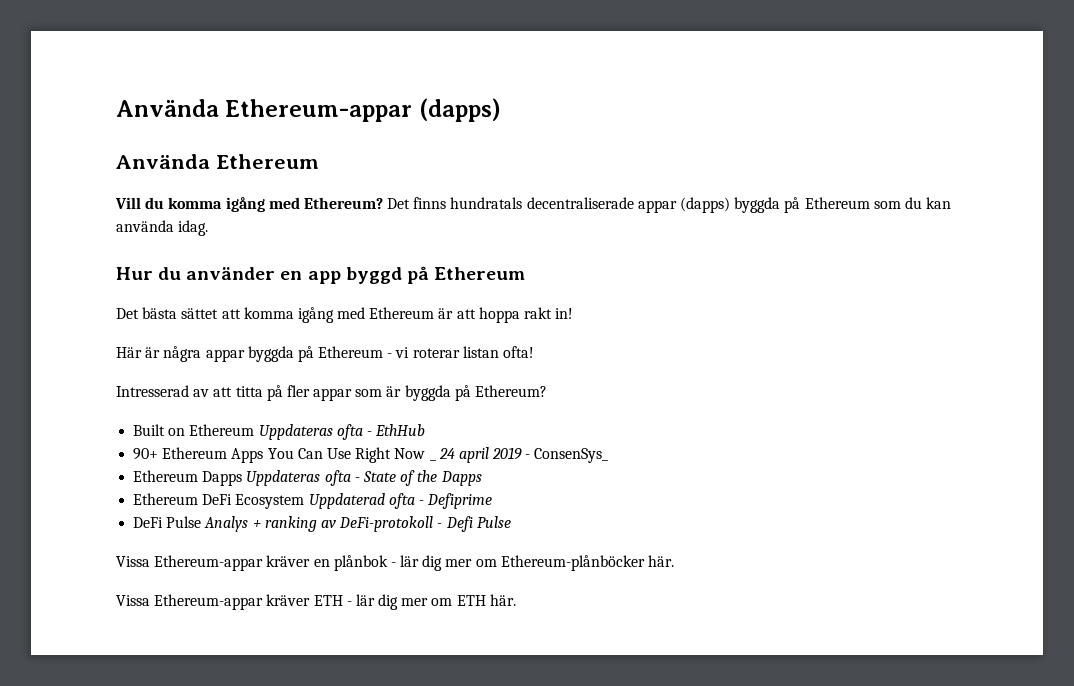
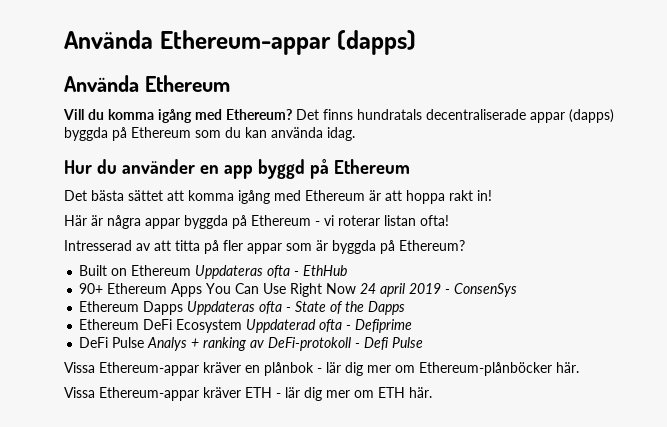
[429,459,436,461] _ -> (357, 288) none
[534,448,609,463] ConsenSys_ -> [454,283,518,297] ConsenSys

